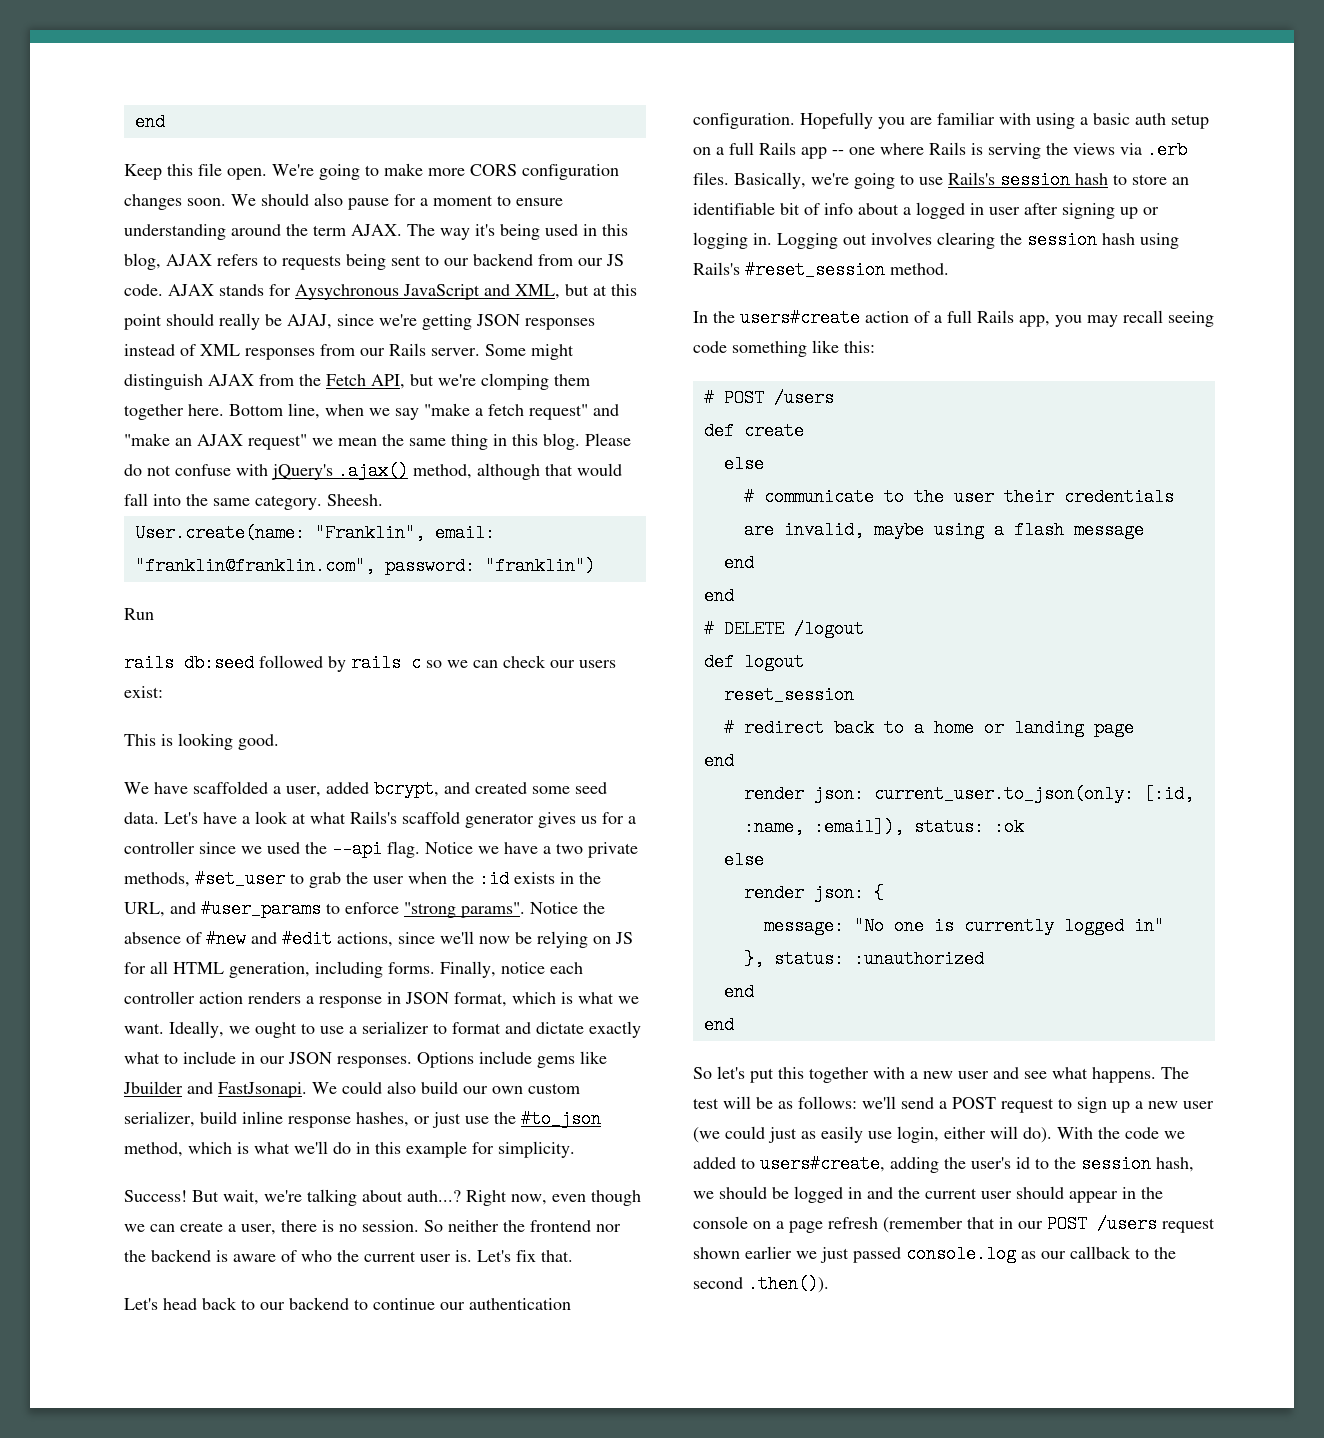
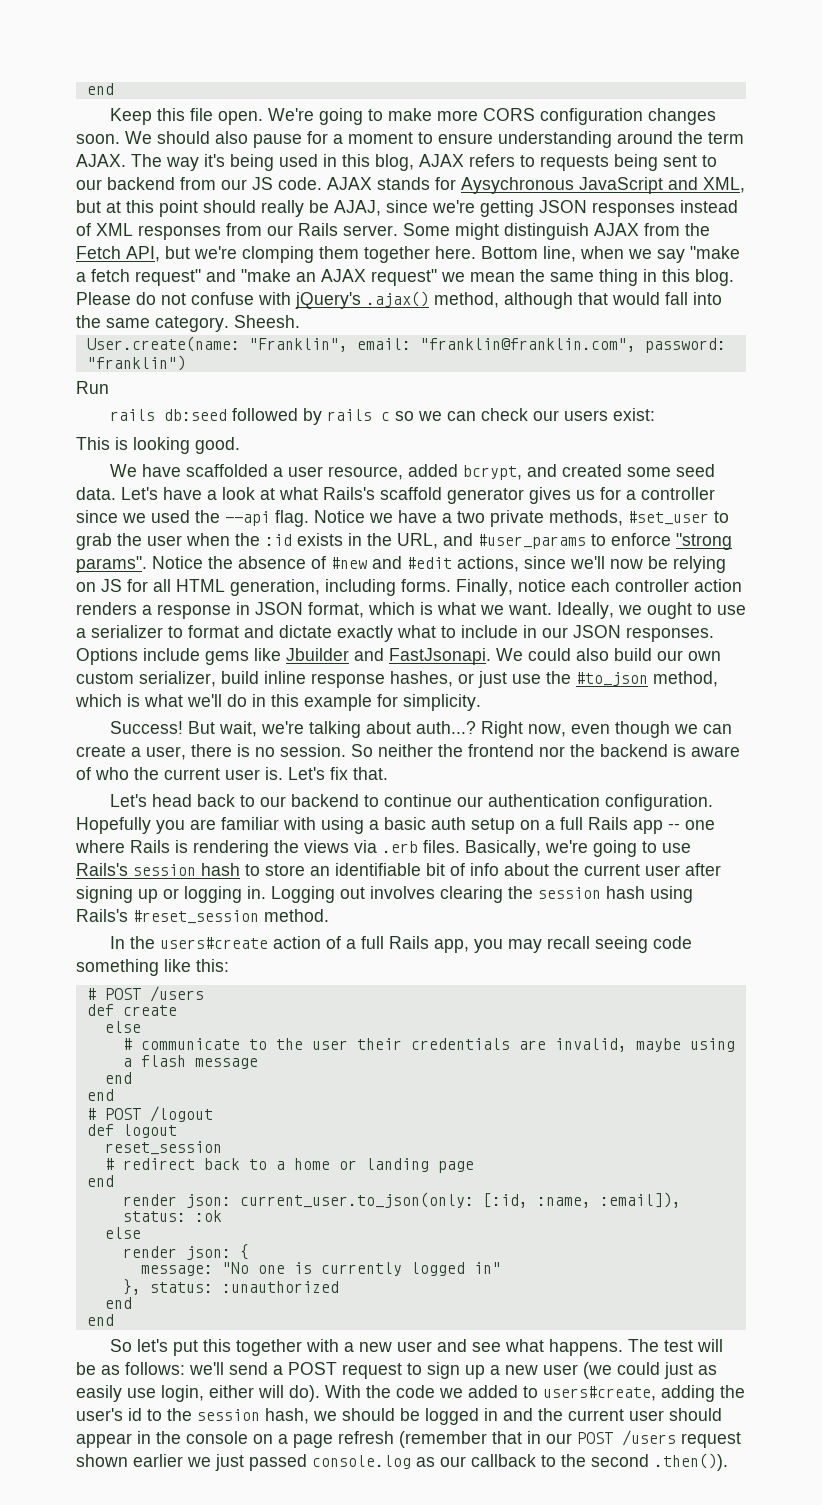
[286,786,321,797] user, -> [287,466,403,480] user resource,
[988,143,1041,159] serving -> [193,840,269,857] rendering
[903,202,984,219] a logged in -> [554,863,640,876] the current
[723,620,784,638] DELETE -> [104,1108,141,1120] POST

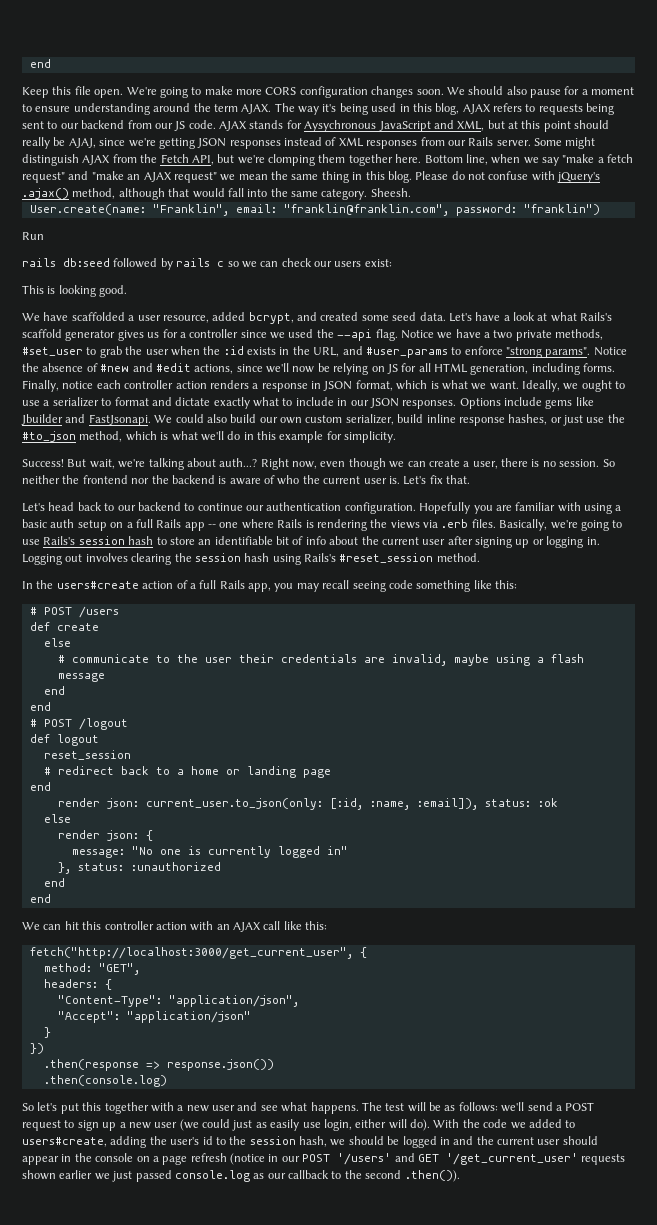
(114, 1320) none -> [22,921,328,932] [29,947,367,959] [43,963,140,975] [43,979,112,990] [57,995,299,1007] [57,1011,251,1023] [43,1027,51,1038] [29,1043,44,1054] [43,1059,274,1071] [43,1075,167,1087] // We can hit this controller action with an AJAX call like this: // fetch("http://localhost:3000/get_current_user", { // method: "GET", // headers: { // "Content-Type": "application/json", // "Accept": "application/json" // } // }) // .then(response => response.json()) // .then(console.log)
[399,1431,522,1448] (remember that -> [230,1153,265,1165] (notice
[622,1430,741,1448] /users request -> [337,1153,626,1165] '/users' and GET '/get_current_user' requests

